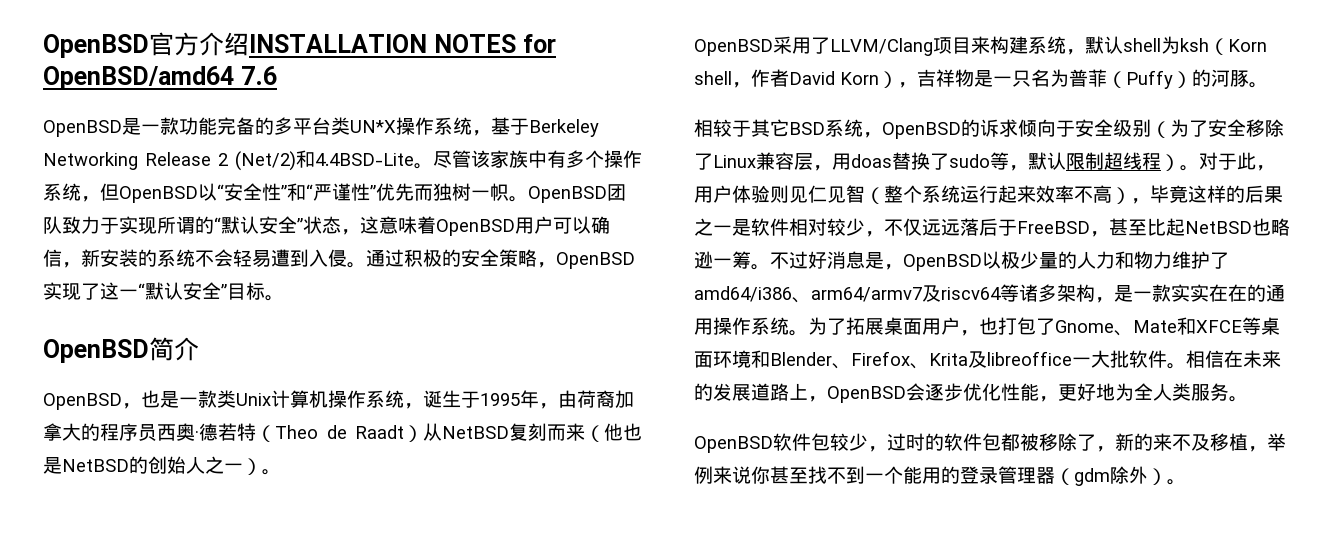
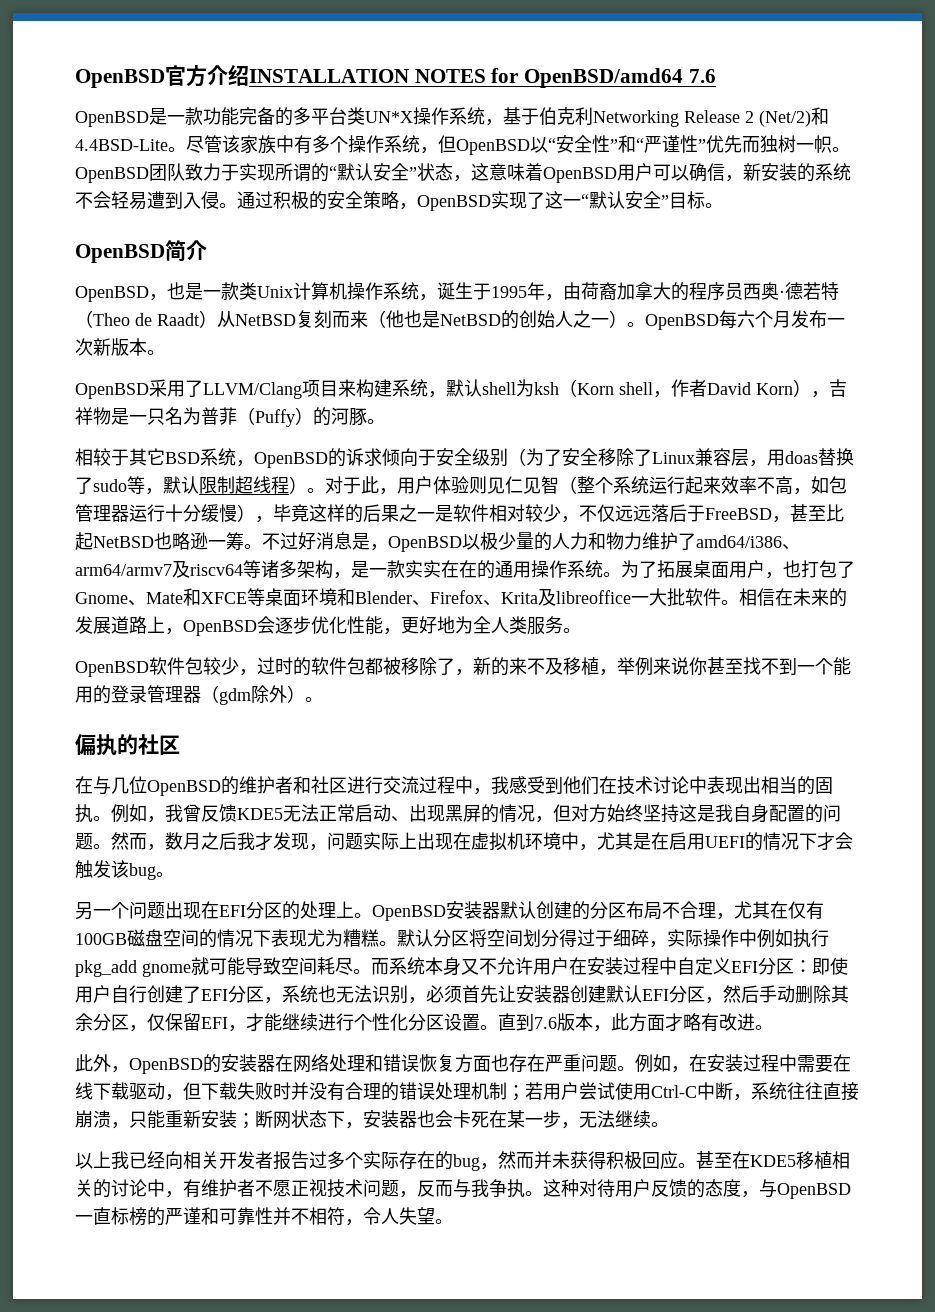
[529,119,599,137] Berkeley -> [539,107,593,125] 伯克利
(281, 472) none -> [645,310,845,330] [75,338,165,356] OpenBSD每六个月发布一次新版本。
(1112, 194) none -> [793,476,847,495] [75,504,237,522] ，如包管理器运行十分缓慢
(1186, 482) none -> [75,734,180,756] [75,776,833,796] [75,804,841,823] [75,832,853,851] [75,860,174,880] [75,901,824,921] [75,929,829,948] [75,957,848,977] [75,985,849,1004] [75,1013,773,1032] [75,1054,851,1074] [75,1082,859,1101] [75,1110,669,1129] [75,1150,850,1171] [75,1179,851,1199] [75,1207,453,1226] // 偏执的社区 // 在与几位OpenBSD的维护者和社区进行交流过程中，我感受到他们在技术讨论中表现出相当的固执。例如，我曾反馈KDE5无法正常启动、出现黑屏的情况，但对方始终坚持这是我自身配置的问题。然而，数月之后我才发现，问题实际上出现在虚拟机环境中，尤其是在启用UEFI的情况下才会触发该bug。 // 另一个问题出现在EFI分区的处理上。OpenBSD安装器默认创建的分区布局不合理，尤其在仅有100GB磁盘空间的情况下表现尤为糟糕。默认分区将空间划分得过于细碎，实际操作中例如执行pkg_add gnome就可能导致空间耗尽。而系统本身又不允许用户在安装过程中自定义EFI分区：即使用户自行创建了EFI分区，系统也无法识别，必须首先让安装器创建默认EFI分区，然后手动删除其余分区，仅保留EFI，才能继续进行个性化分区设置。直到7.6版本，此方面才略有改进。 // 此外，OpenBSD的安装器在网络处理和错误恢复方面也存在严重问题。例如，在安装过程中需要在线下载驱动，但下载失败时并没有合理的错误处理机制；若用户尝试使用Ctrl-C中断，系统往往直接崩溃，只能重新安装；断网状态下，安装器也会卡死在某一步，无法继续。 // 以上我已经向相关开发者报告过多个实际存在的bug，然而并未获得积极回应。甚至在KDE5移植相关的讨论中，有维护者不愿正视技术问题，反而与我争执。这种对待用户反馈的态度，与OpenBSD一直标榜的严谨和可靠性并不相符，令人失望。

